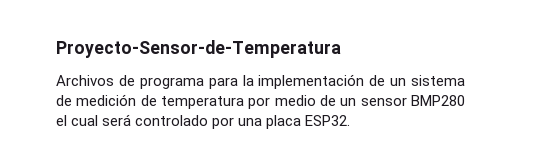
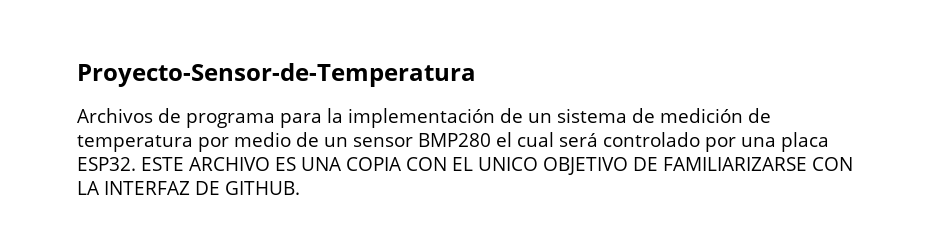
(351, 120) none -> [141,157,853,175] [77,181,300,195] ESTE ARCHIVO ES UNA COPIA CON EL UNICO OBJETIVO DE FAMILIARIZARSE CON LA INTERFAZ DE GITHUB.

